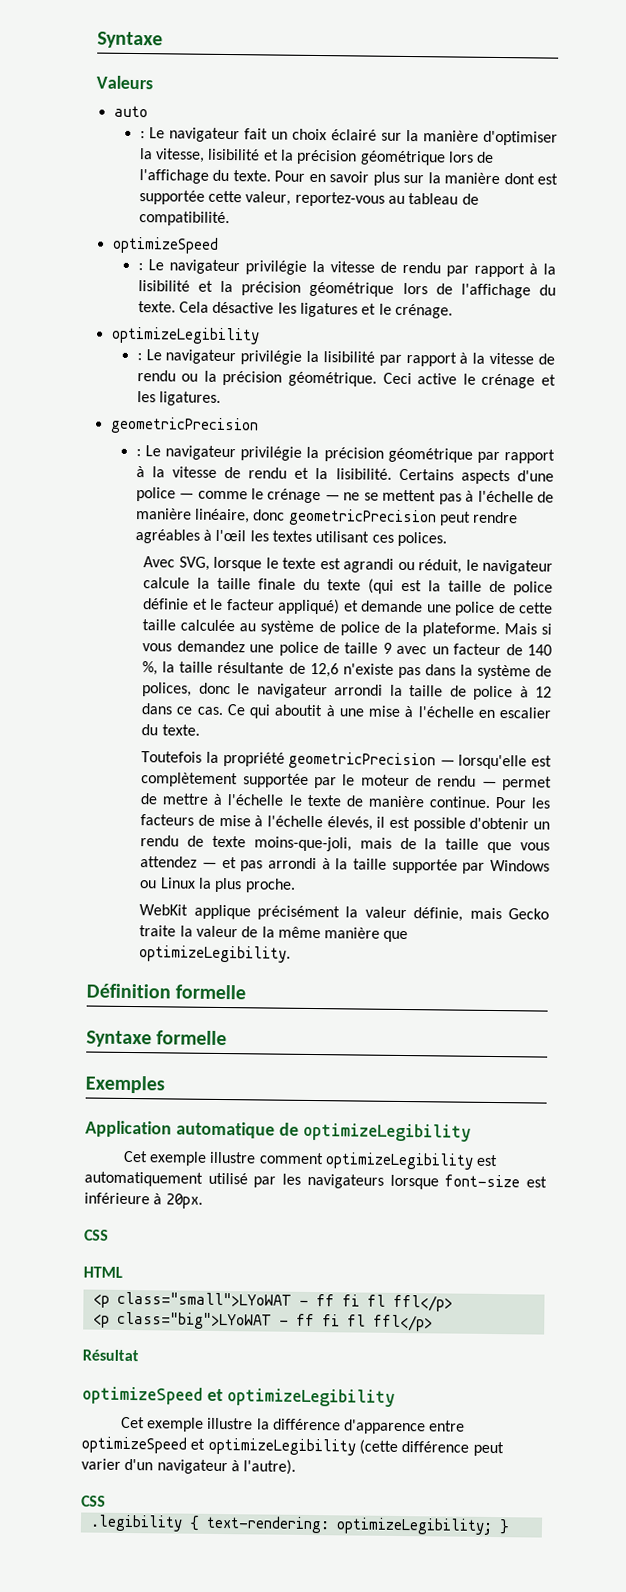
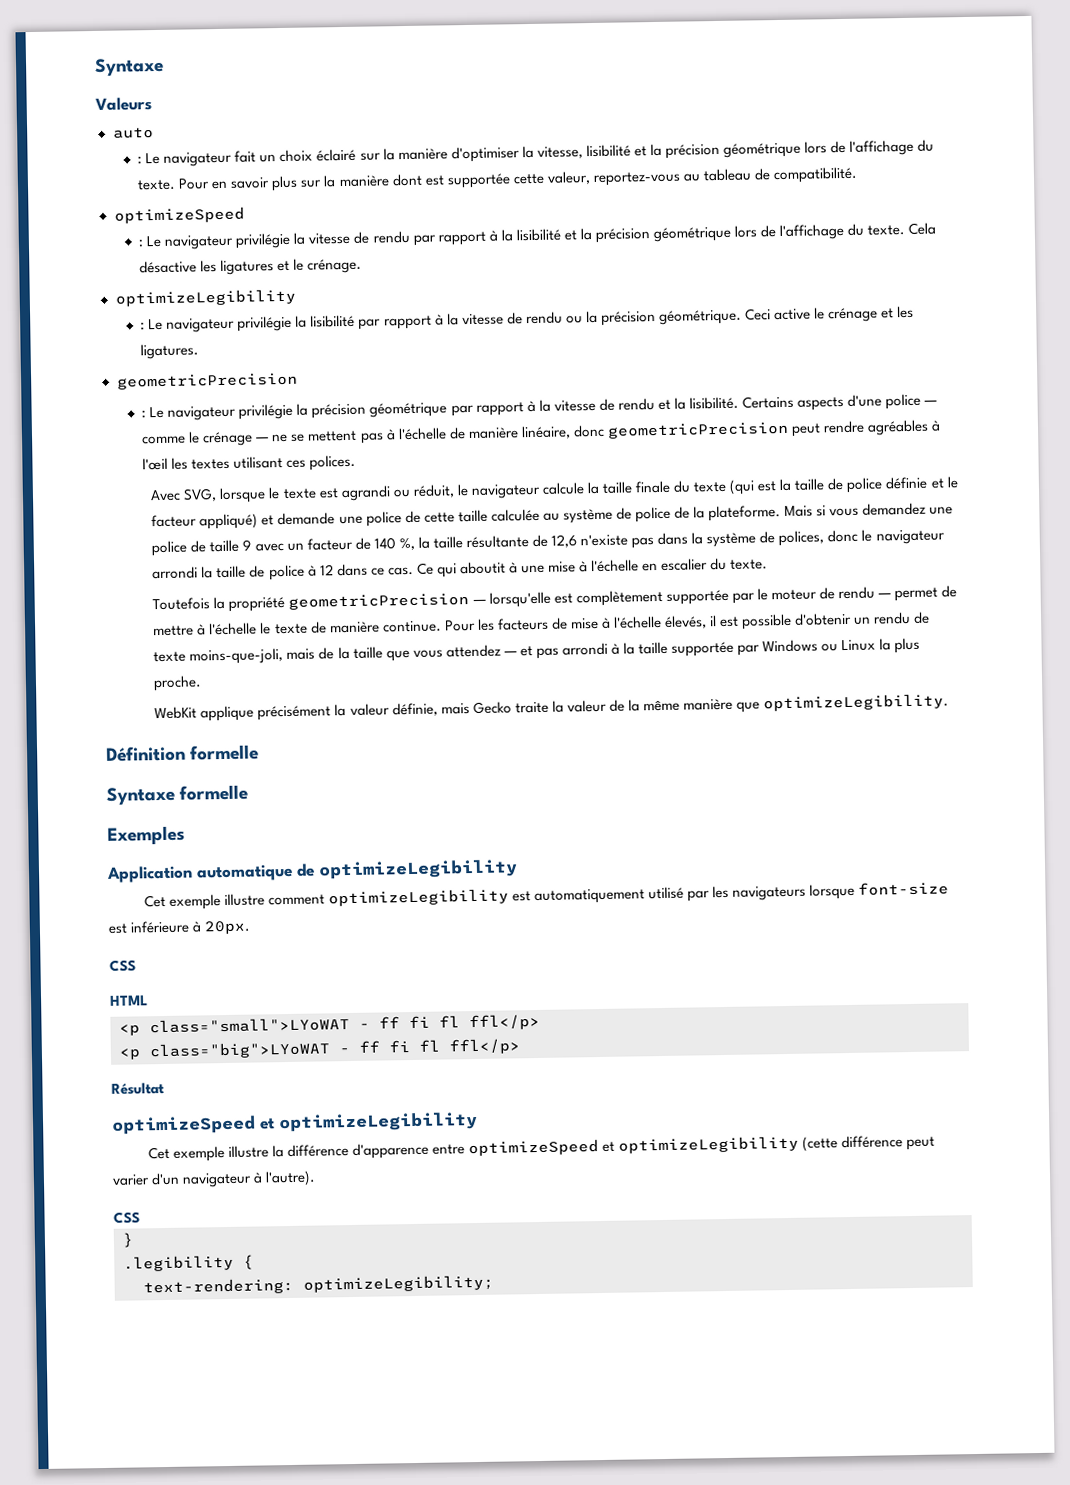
(106, 1501) none -> [122,1232,134,1248] // }
(200, 1523) none -> (254, 1262) //
[498,1519,510,1535] } -> (494, 1283) none

